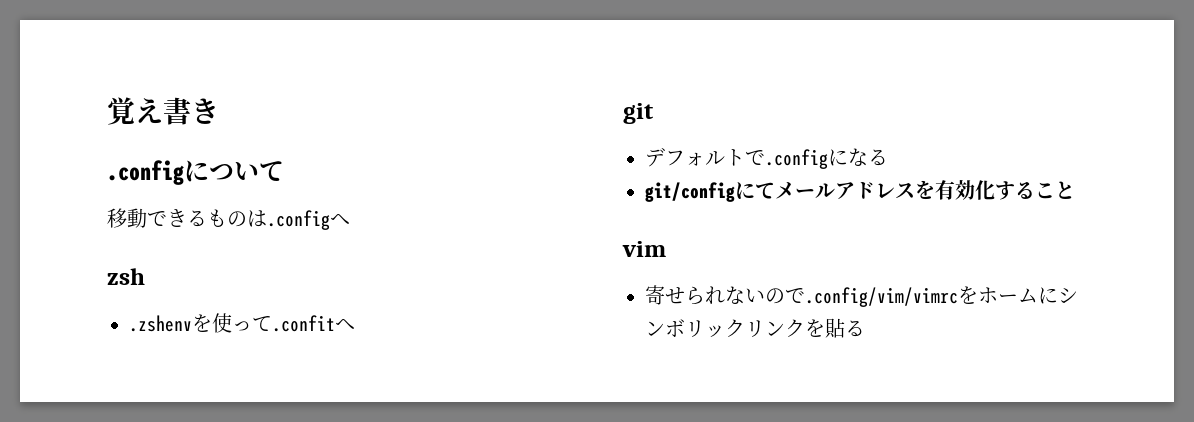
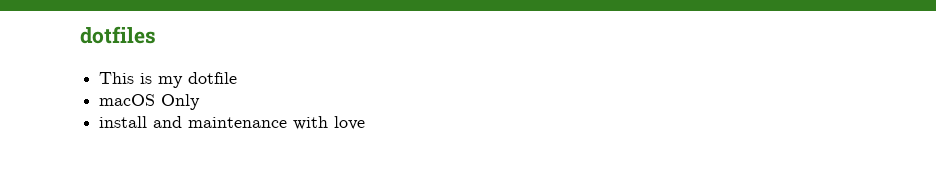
[107,97,219,125] [107,160,284,185] [107,208,350,230] [107,268,145,285] [129,313,355,333] [623,103,654,124] [645,147,888,169] [645,180,1075,202] [622,241,666,257] [645,285,1078,307] [645,318,865,338] 覚え書き // .configについて // 移動できるものは.configへ // zsh // .zshenvを使って.confitへ // git // デフォルトで.configになる // git/configにてメールアドレスを有効化すること // vim // 寄せられないので.config/vim/vimrcをホームにシンボリックリンクを貼る -> [80,26,156,44] [99,72,238,88] [99,94,201,110] [99,116,366,130] dotfiles // This is my dotfile // macOS Only // install and maintenance with love

